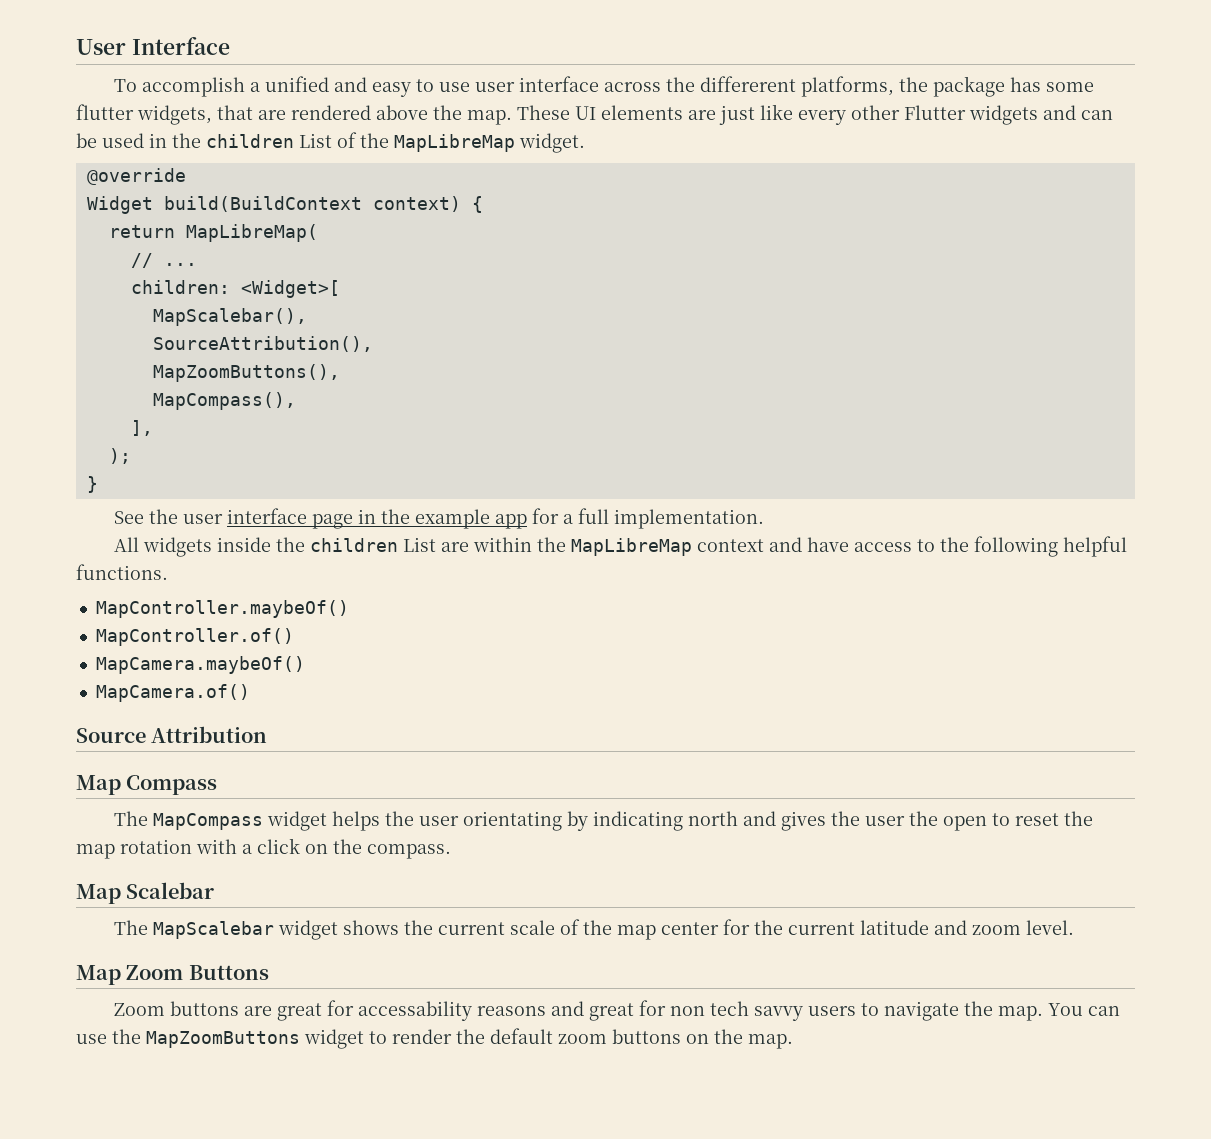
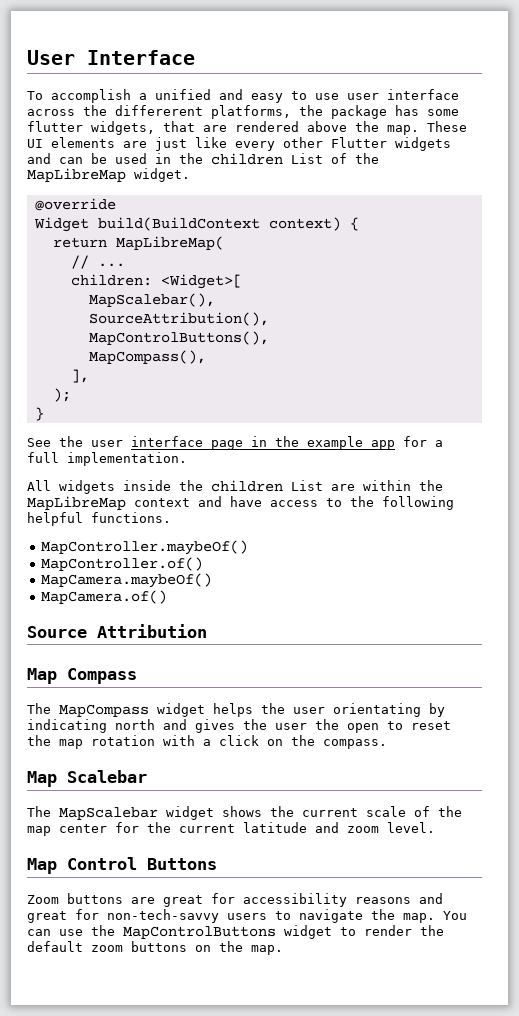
[152,364,340,382] MapZoomButtons(), -> [88,331,269,345] MapControlButtons(),
[126,965,184,980] Zoom -> [67,857,137,870] Control
[358,1001,473,1021] accessability -> [243,893,347,907] accessibility
[670,1001,804,1021] non tech savvy -> [107,909,219,923] non-tech-savvy
[146,1031,300,1048] MapZoomButtons -> [123,926,276,939] MapControlButtons

